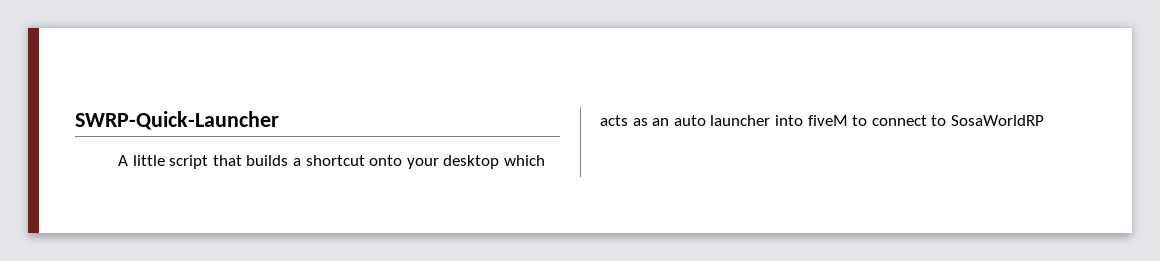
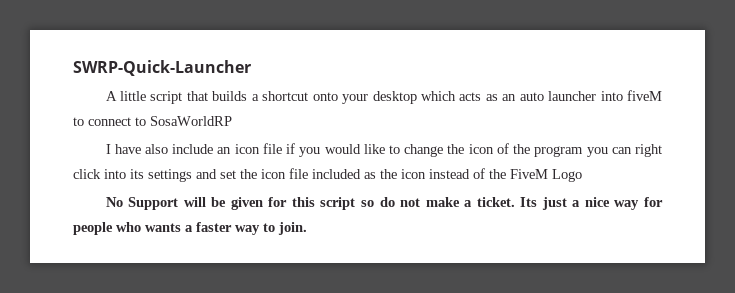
(1044, 120) none -> [105,143,662,157] [73,168,582,182] [105,197,663,210] [73,222,307,235] // I have also include an icon file if you would like to change the icon of the program you can right click into its settings and set the icon file included as the icon instead of the FiveM Logo // No Support will be given for this script so do not make a ticket. Its just a nice way for people who wants a faster way to join.

